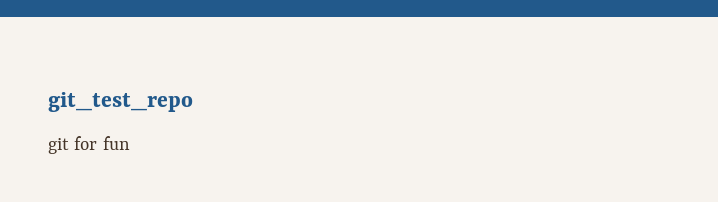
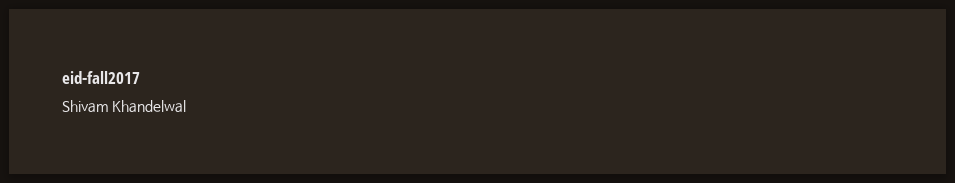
[48,92,193,112] [48,136,130,154] git_test_repo // git for fun -> [62,71,140,84] [62,100,186,113] eid-fall2017 // Shivam Khandelwal

